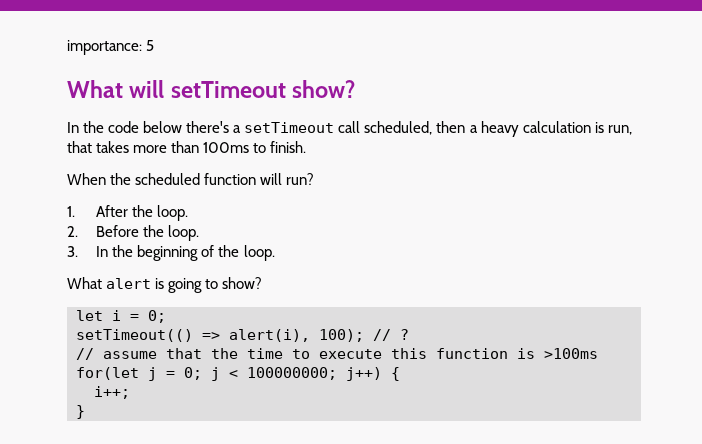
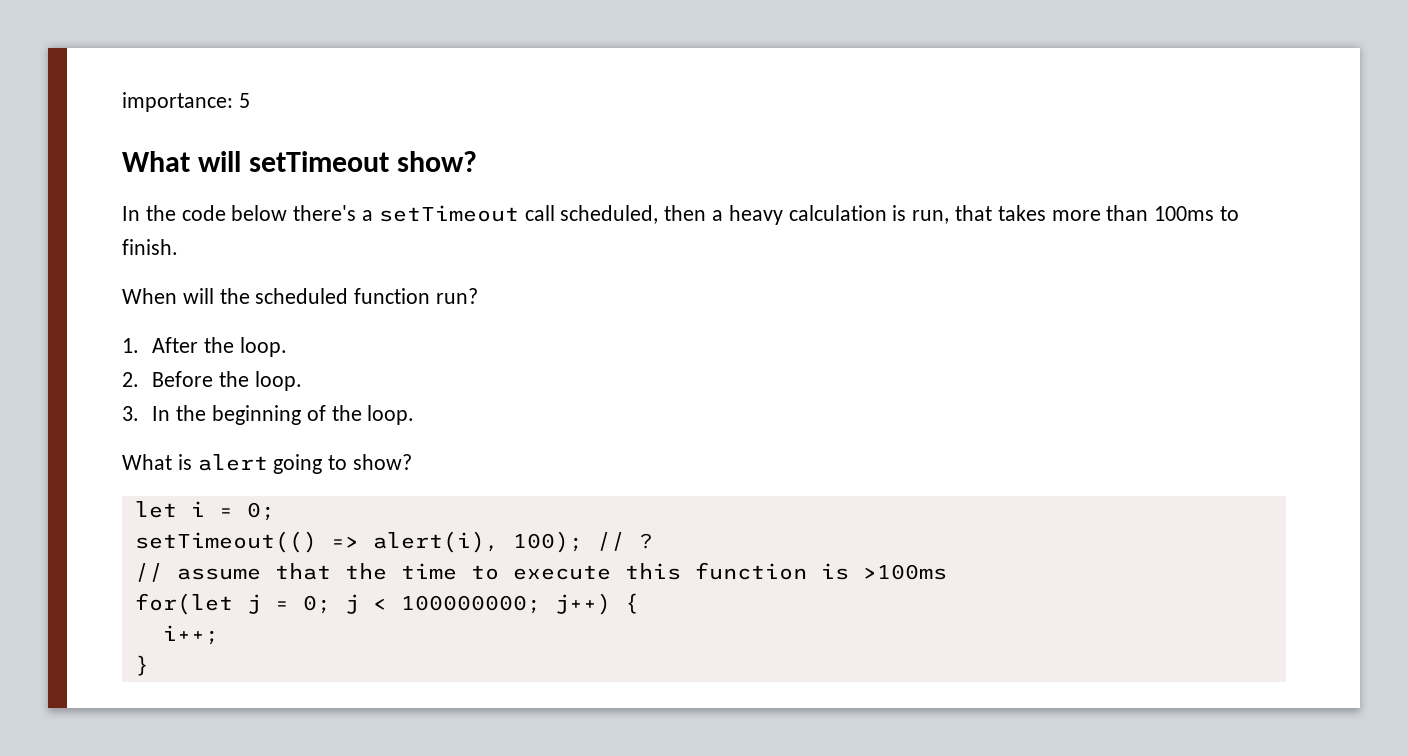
(106, 179) none -> [182,288,214,304] will
[260,173,283,185] will -> (431, 296) none
[106,278,165,289] alert is -> [177,454,268,471] is alert

